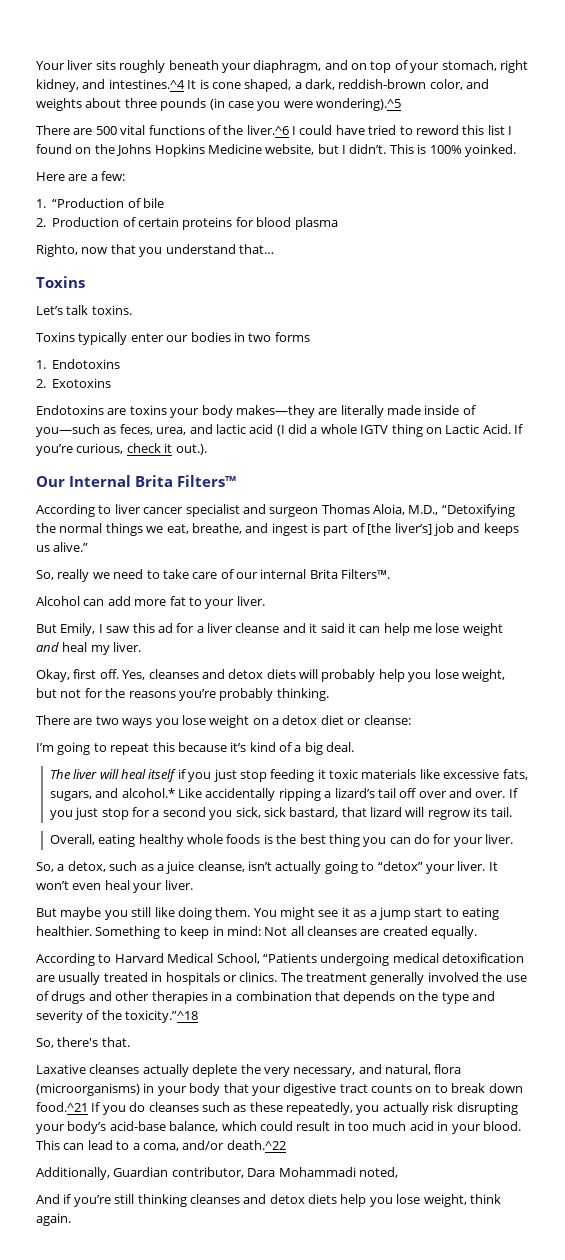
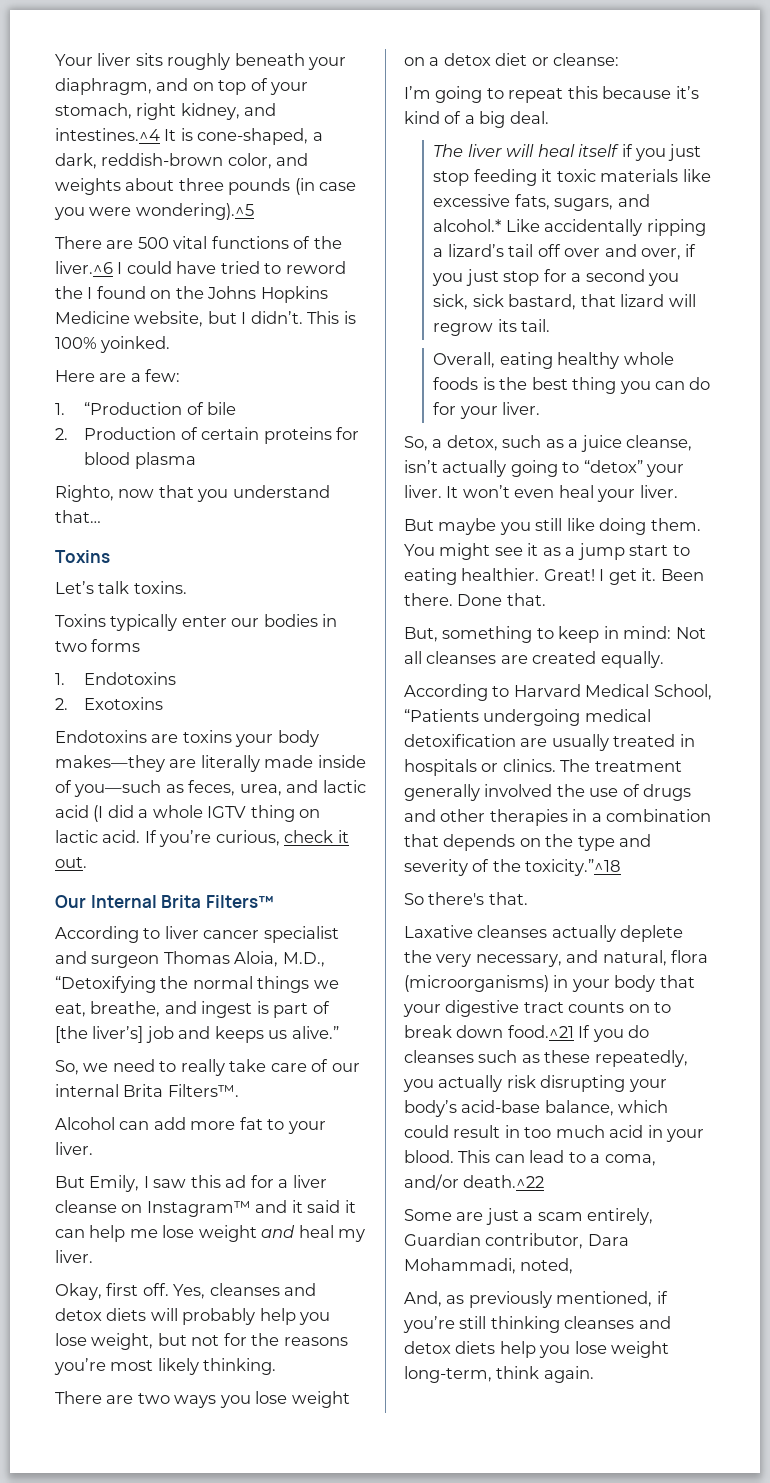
[211,79,292,92] cone shaped, -> [197,128,309,145] cone-shaped,
[462,125,505,135] this list -> [55,286,83,299] the
[445,424,511,434] Lactic Acid. -> [55,830,141,843] lactic acid.
[175,444,207,455] out.). -> [55,857,87,868] out.
[57,569,90,582] really -> (79, 1067) none
(160, 574) none -> [180,1059,225,1076] really
(280, 628) none -> [121,1201,251,1217] on Instagram™
[219,688,274,701] probably -> [110,1358,199,1375] most likely
[475,788,518,798] over. If -> [641,244,697,260] over, if
[95,926,161,939] Something -> [543,568,704,585] [404,593,546,606] [404,626,533,643] Great! I get it. Been there. Done that. // But, something
[36,1038,54,1048] So, -> [404,893,424,905] So
[36,1167,110,1180] Additionally, -> [404,1208,654,1225] Some are just a scam entirely,
[278,1167,356,1177] Mohammadi -> [404,1258,516,1274] Mohammadi,
[36,1194,60,1204] And -> [404,1291,653,1308] And, as previously mentioned,
[423,1194,467,1207] weight, -> [611,1341,670,1358] [404,1366,492,1383] weight long-term,

